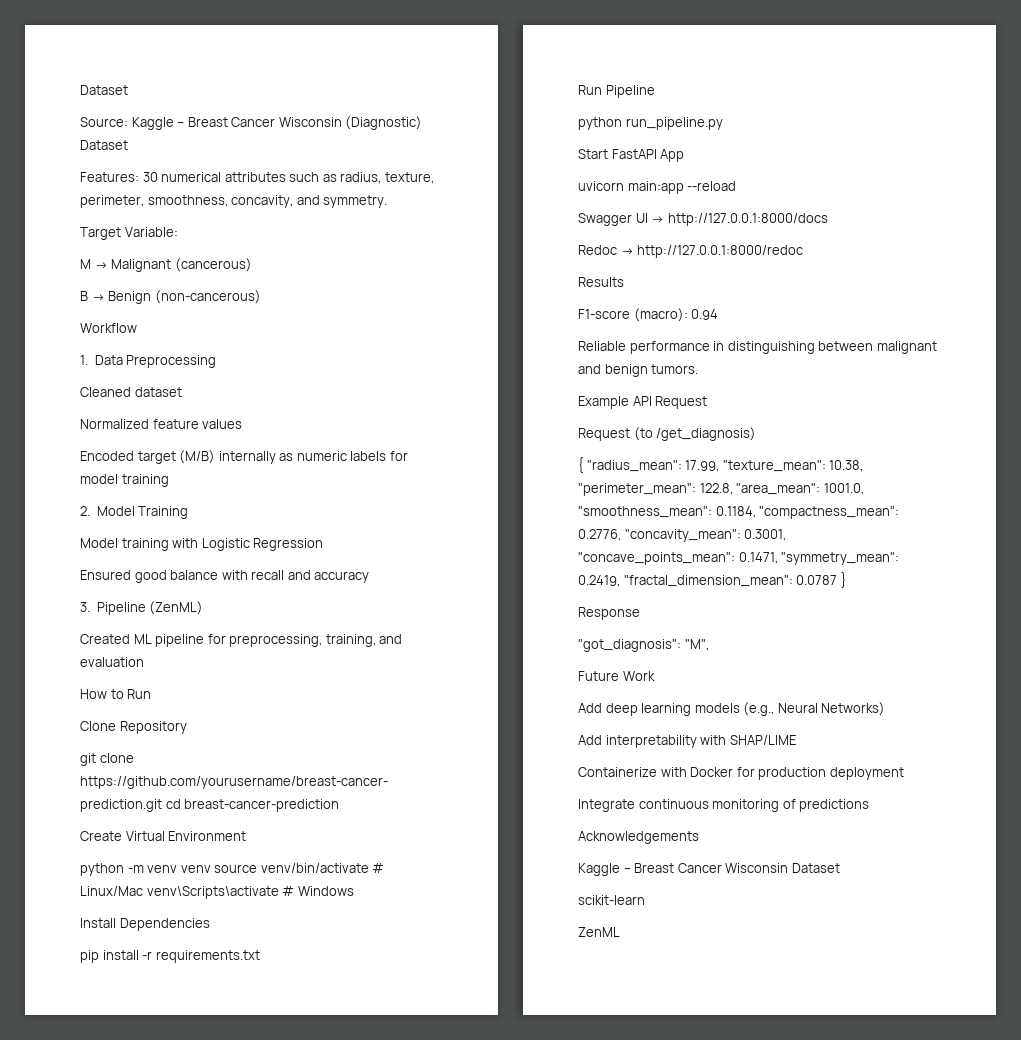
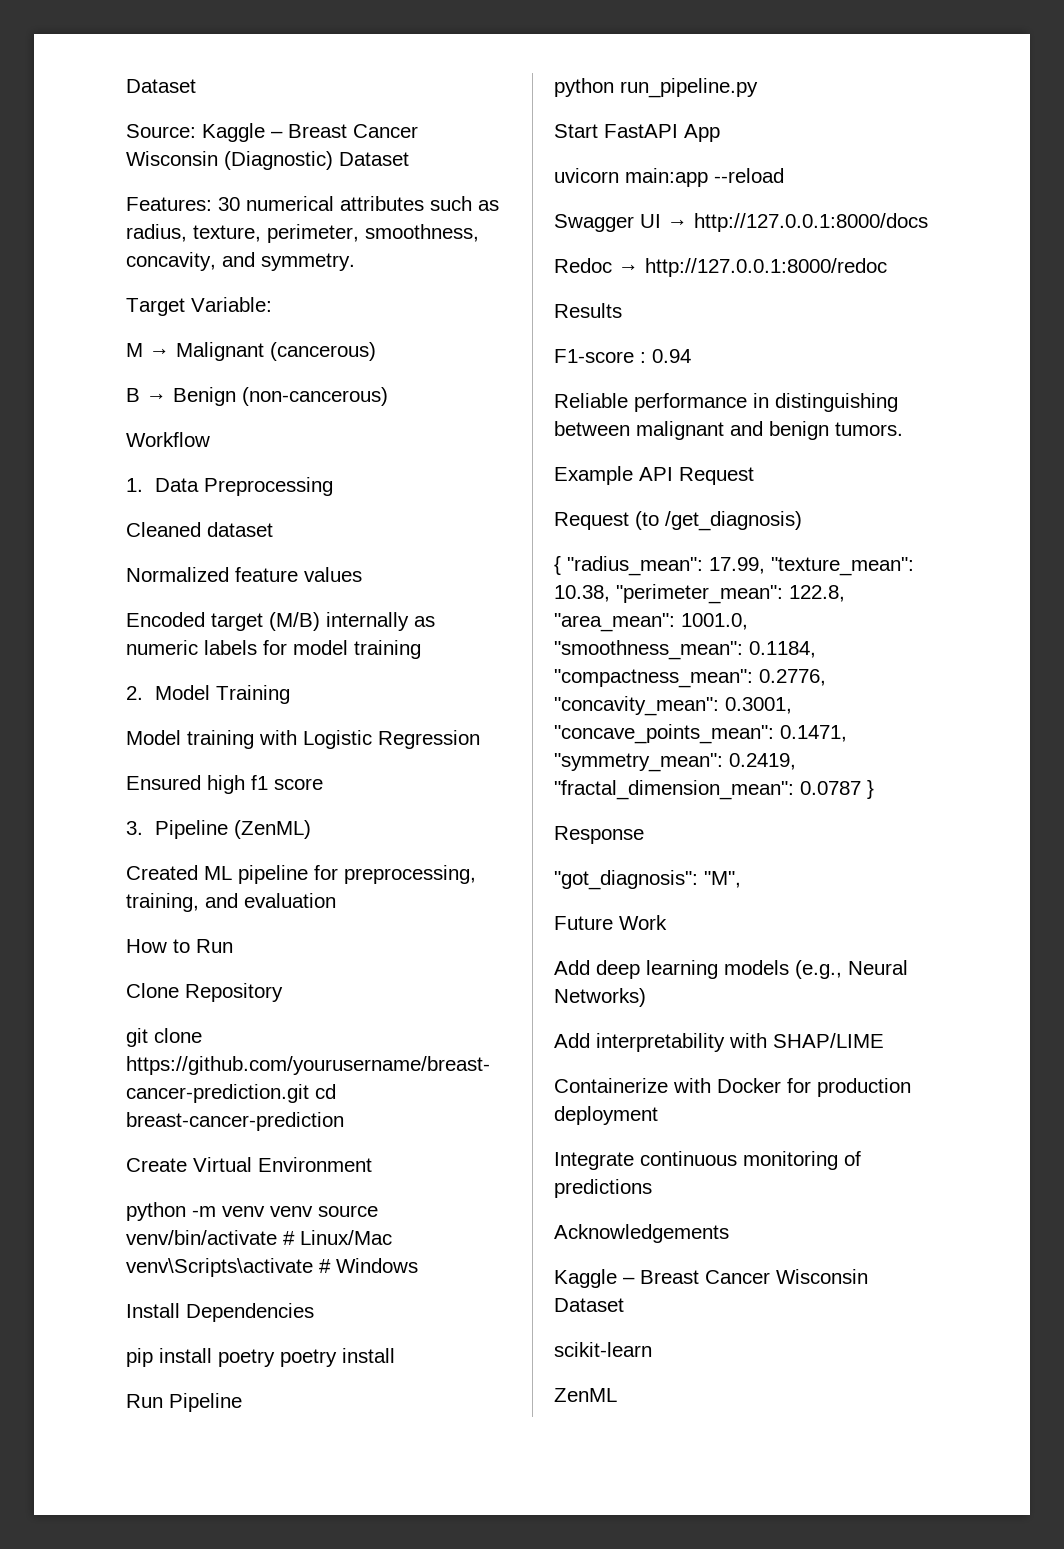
[134,570,370,583] good balance with recall and accuracy -> [207,775,323,794] high f1 score
[142,950,260,963] -r requirements.txt -> [218,1348,395,1367] poetry poetry install
[633,308,688,322] (macro): -> [640,352,646,363] :

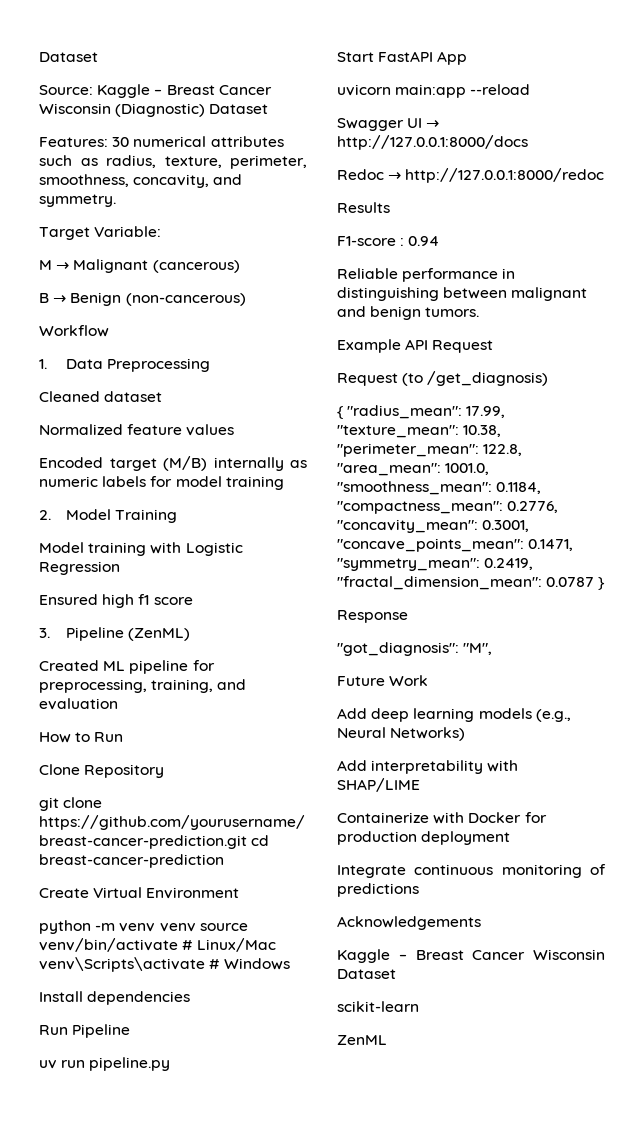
[186,1303,314,1322] [126,1348,395,1367] Dependencies // pip install poetry poetry install -> [87,991,191,1005] dependencies
[554,78,758,98] python run_pipeline.py -> [39,1057,171,1071] uv run pipeline.py

